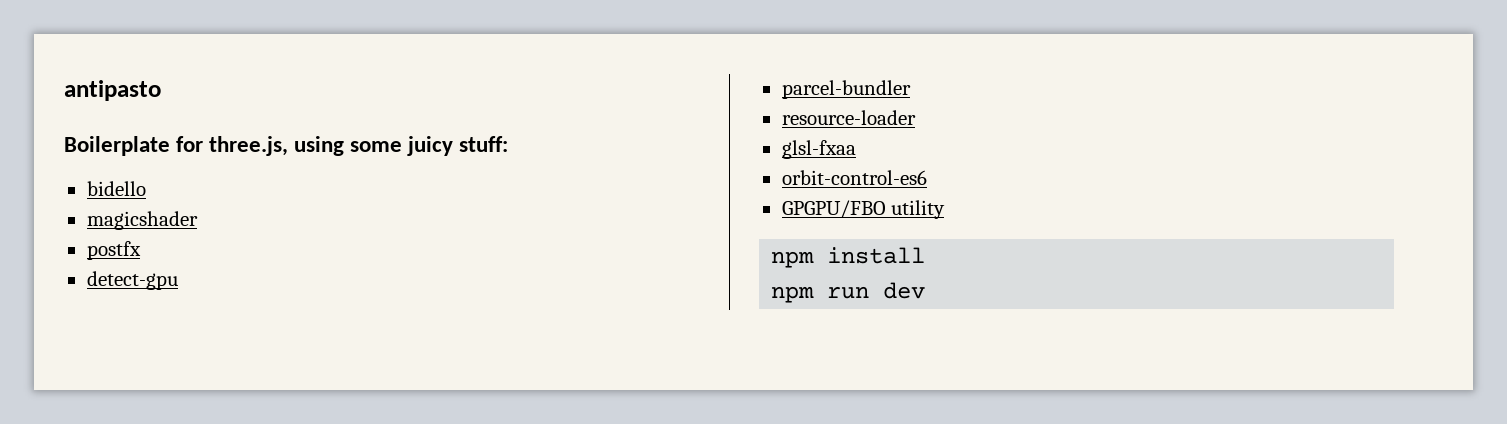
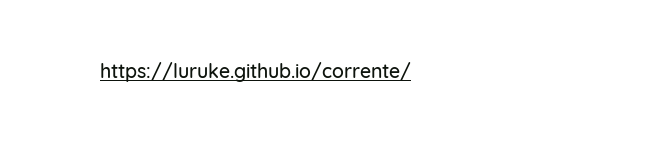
[64,80,161,101] [64,136,509,156] [86,181,146,196] [86,211,198,230] [86,241,141,260] [86,271,178,290] [781,80,911,99] [781,110,916,125] [781,140,856,159] [781,170,927,185] [781,200,946,219] [771,247,926,268] [771,282,926,303] antipasto // Boilerplate for three.js, using some juicy stuff: // bidello // magicshader // postfx // detect-gpu // parcel-bundler // resource-loader // glsl-fxaa // orbit-control-es6 // GPGPU/FBO utility // npm install // npm run dev -> [100,62,411,82] https://luruke.github.io/corrente/

